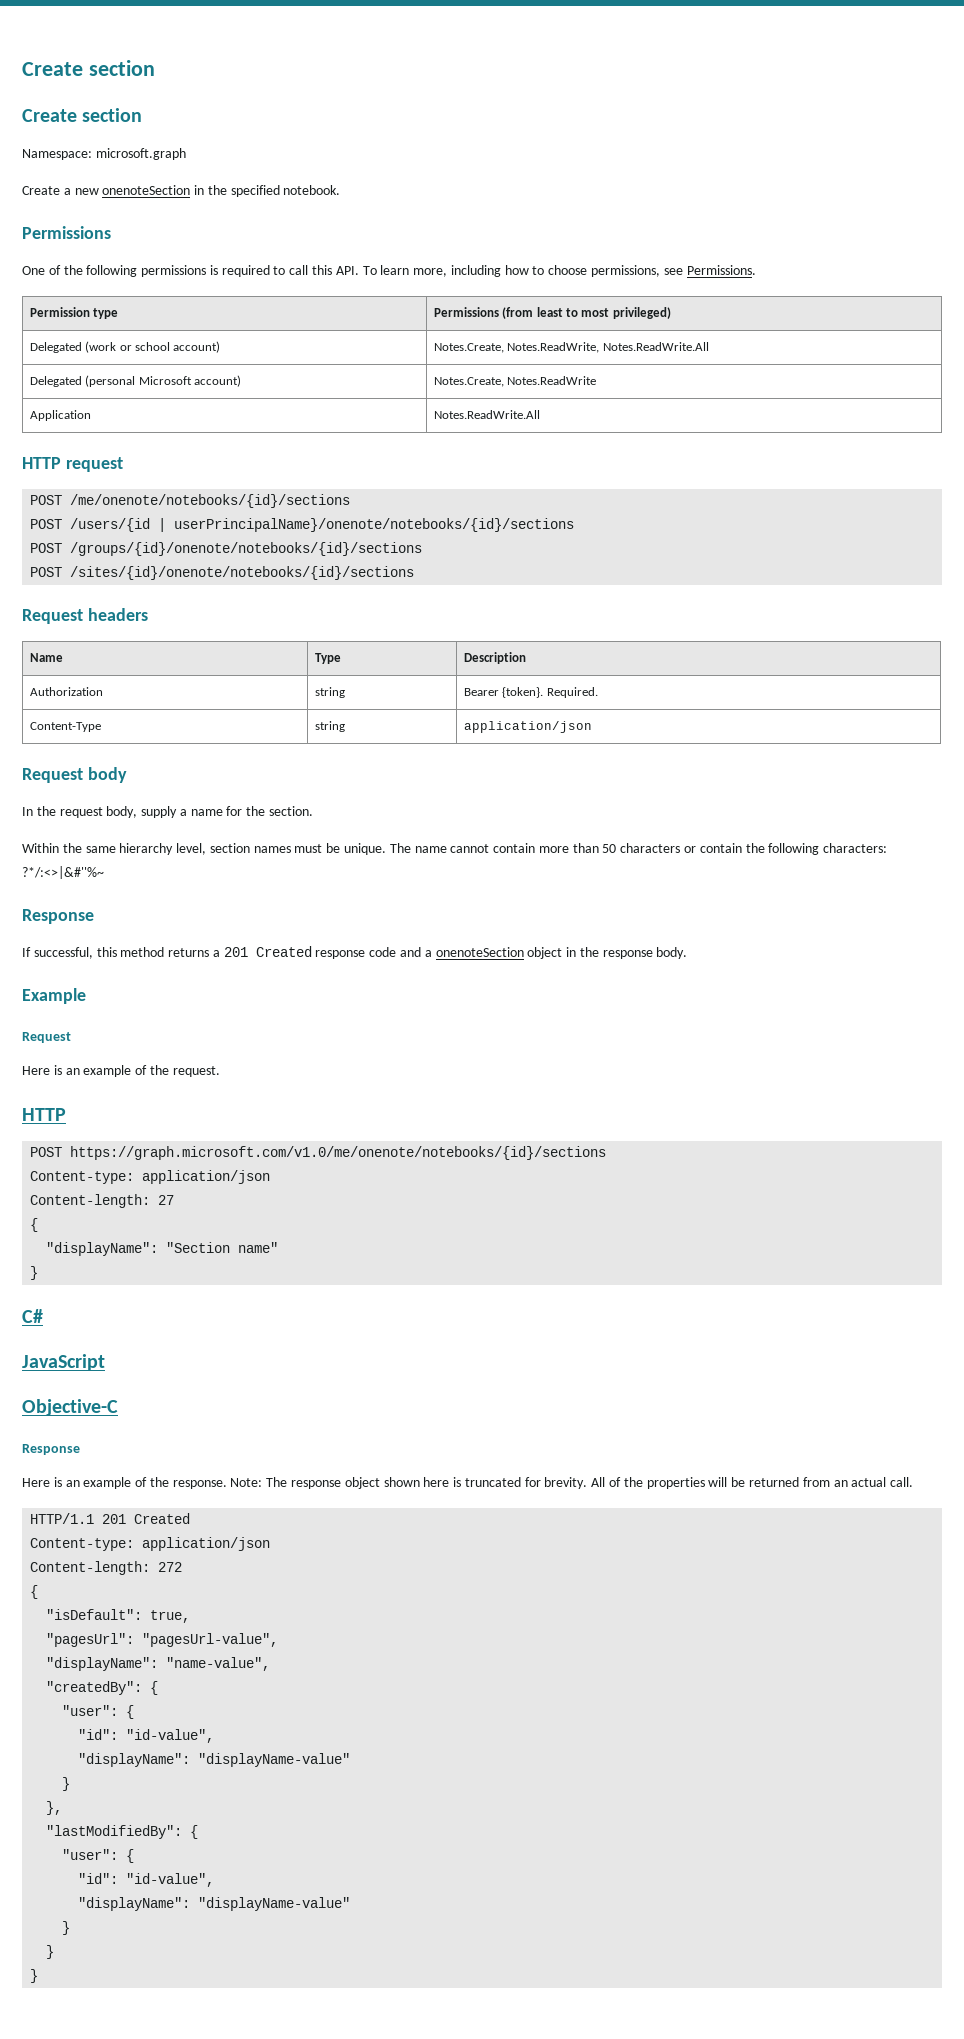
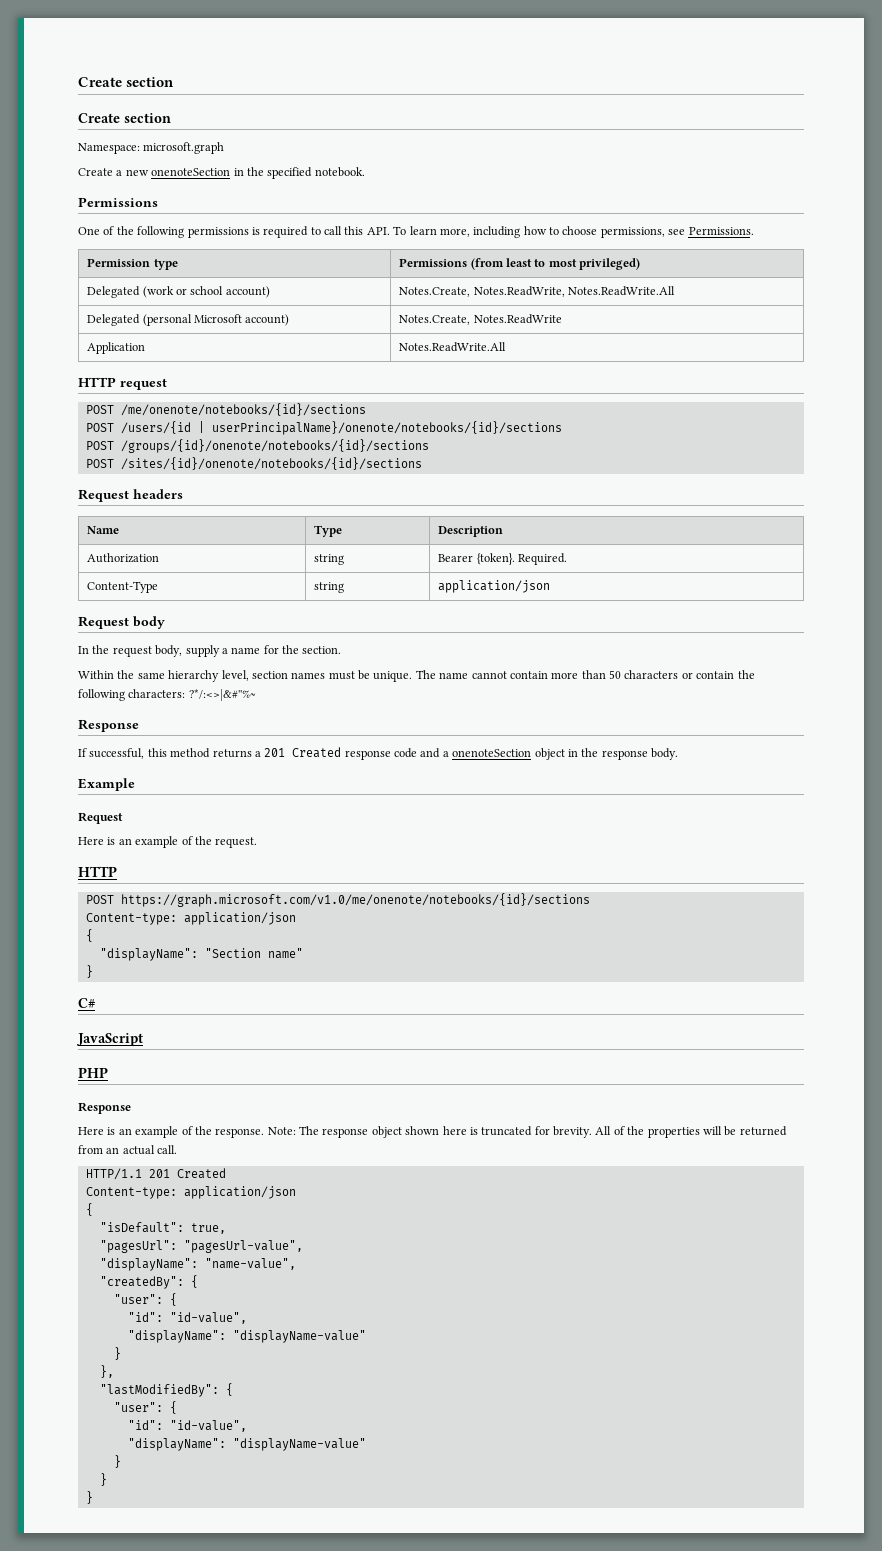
[30,1194,175,1208] // Content-length: 27 -> (296, 918) none
[22,1399,118,1416] Objective-C -> [78,1067,108,1078] PHP
[30,1561,183,1575] // Content-length: 272 -> (296, 1192) none

